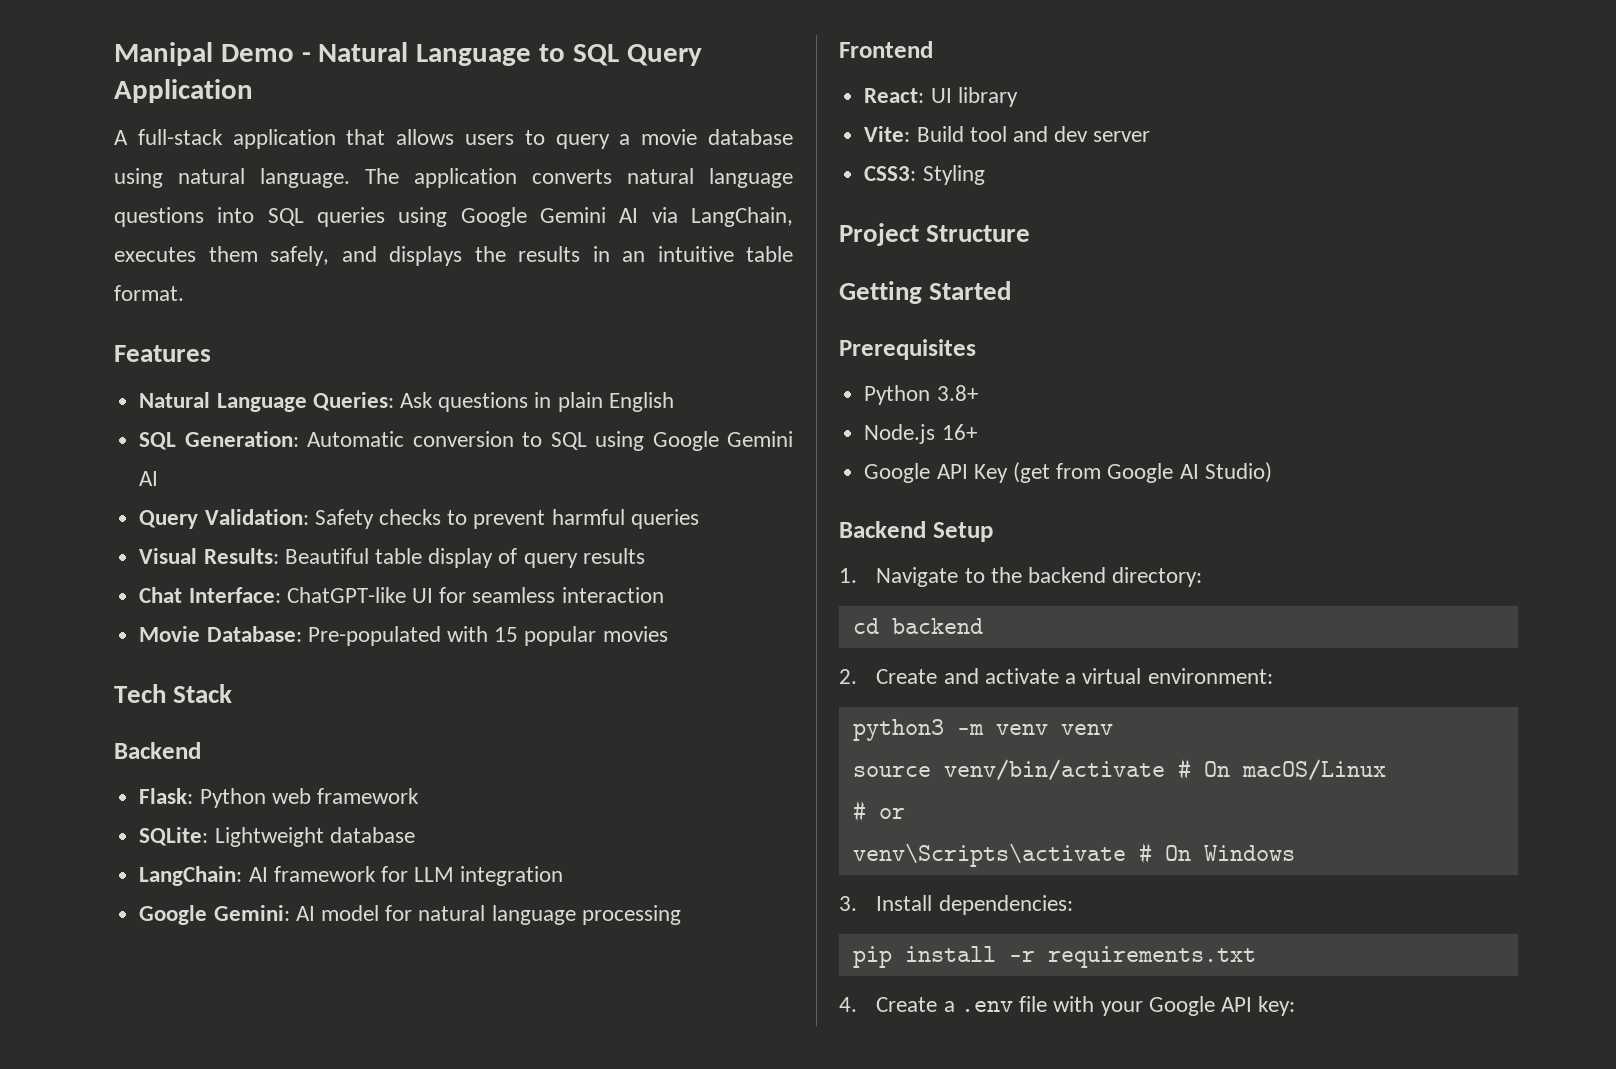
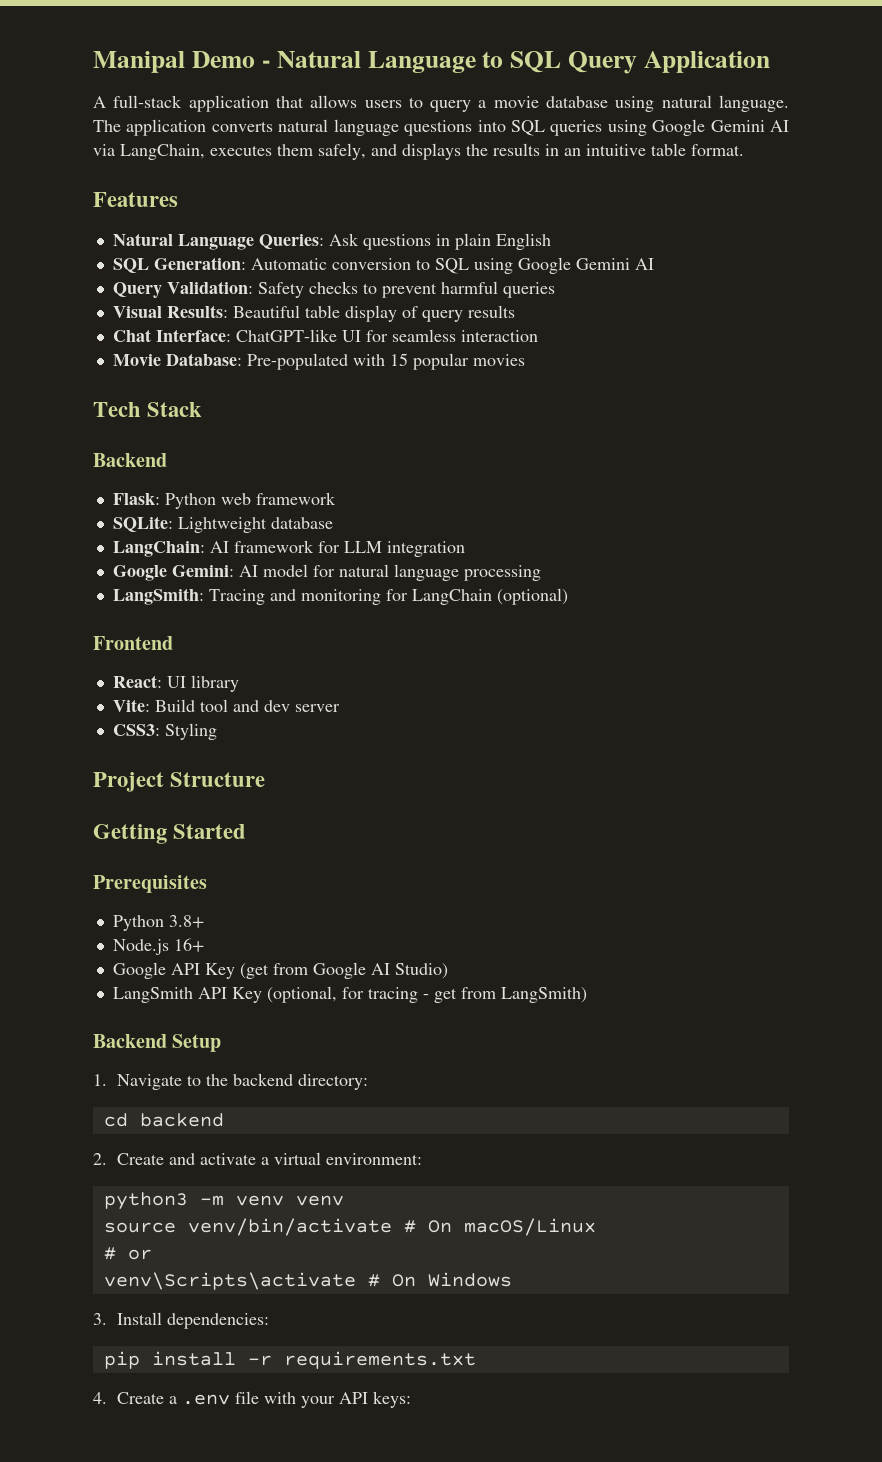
(681, 915) none -> [112,588,568,605] // LangSmith: Tracing and monitoring for LangChain (optional)
(1272, 472) none -> [112,986,587,1003] // LangSmith API Key (optional, for tracing - get from LangSmith)
[1148,996,1296,1016] Google API key: -> [339,1391,412,1408] API keys:

